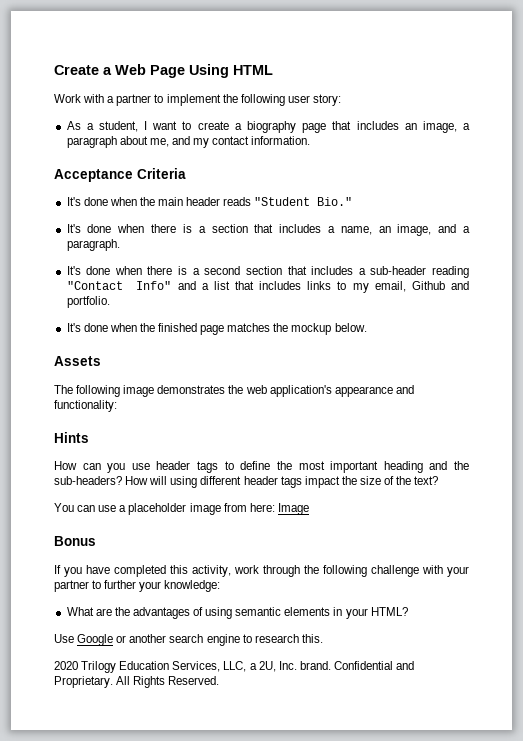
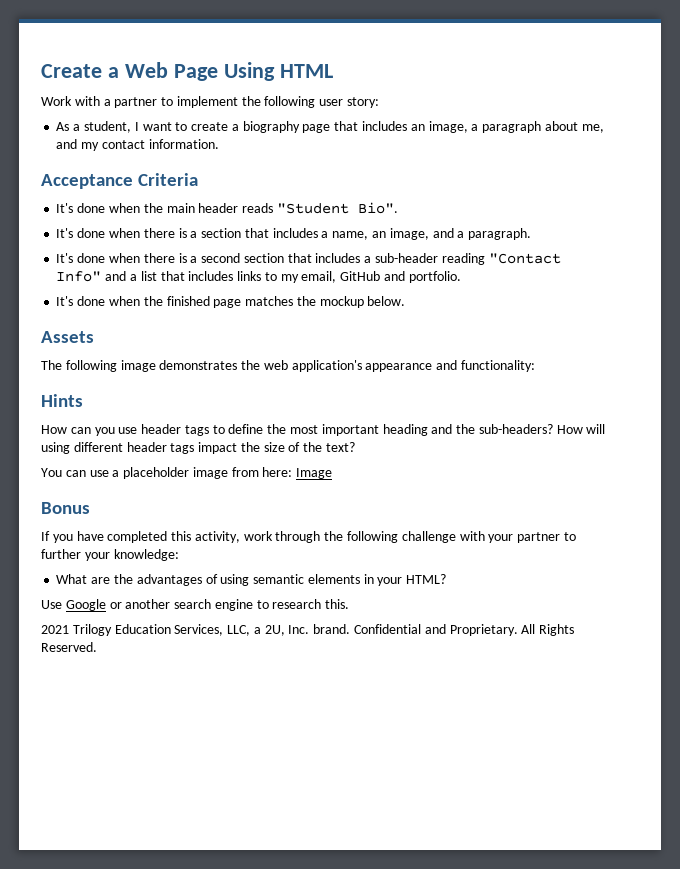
[317,197,353,206] Bio." -> [357,202,398,214] Bio".
[411,281,445,290] Github -> [340,271,381,281] GitHub
[54,661,78,670] 2020 -> [41,625,69,634] 2021

